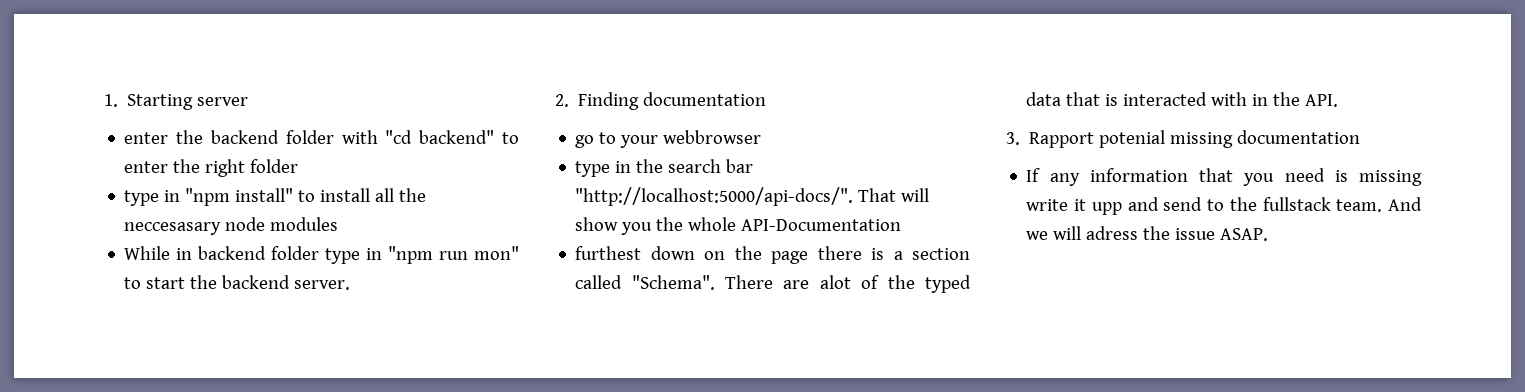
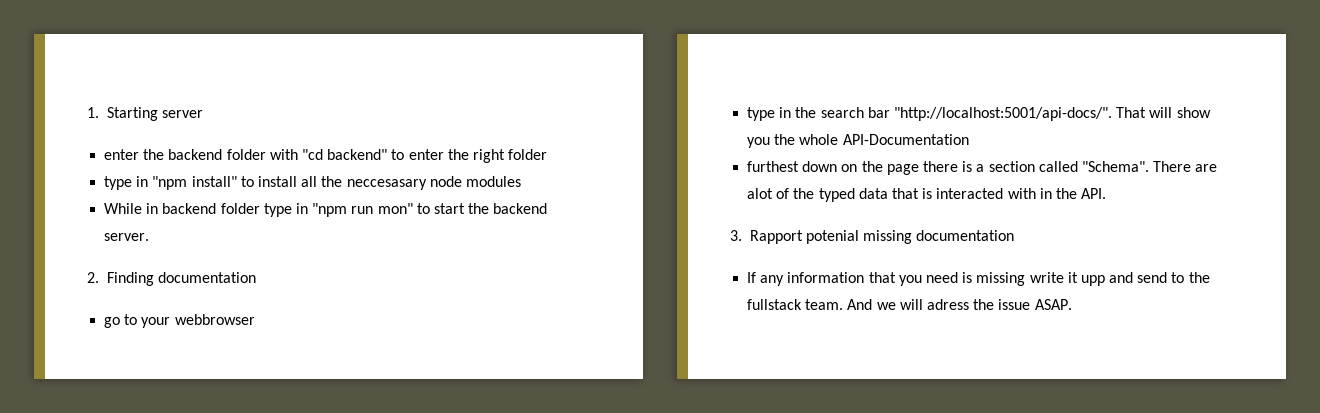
[575,187,854,206] "http://localhost:5000/api-docs/". -> [893,107,1112,121] "http://localhost:5001/api-docs/".

